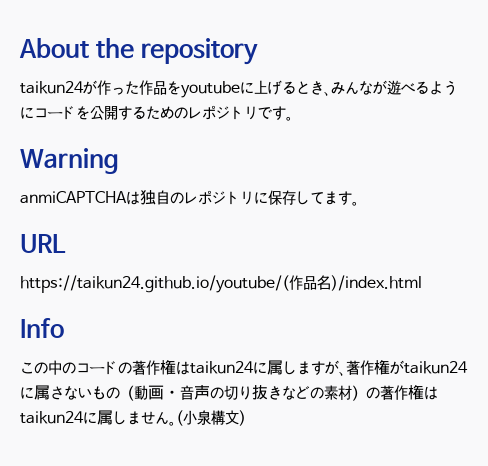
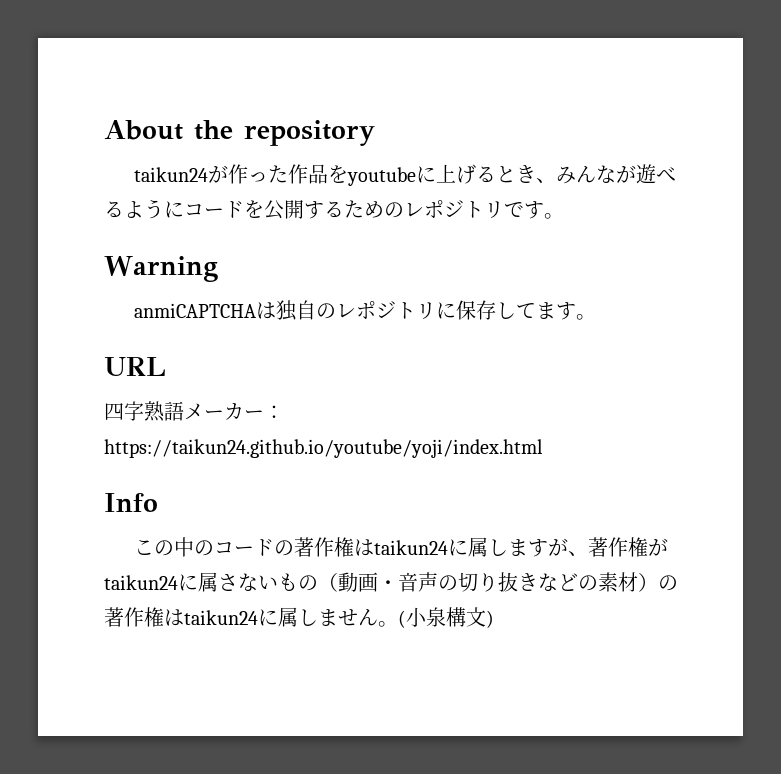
[20,275,422,293] https://taikun24.github.io/youtube/(作品名)/index.html -> [104,401,284,422] [104,439,543,458] 四字熟語メーカー：https://taikun24.github.io/youtube/yoji/index.html

